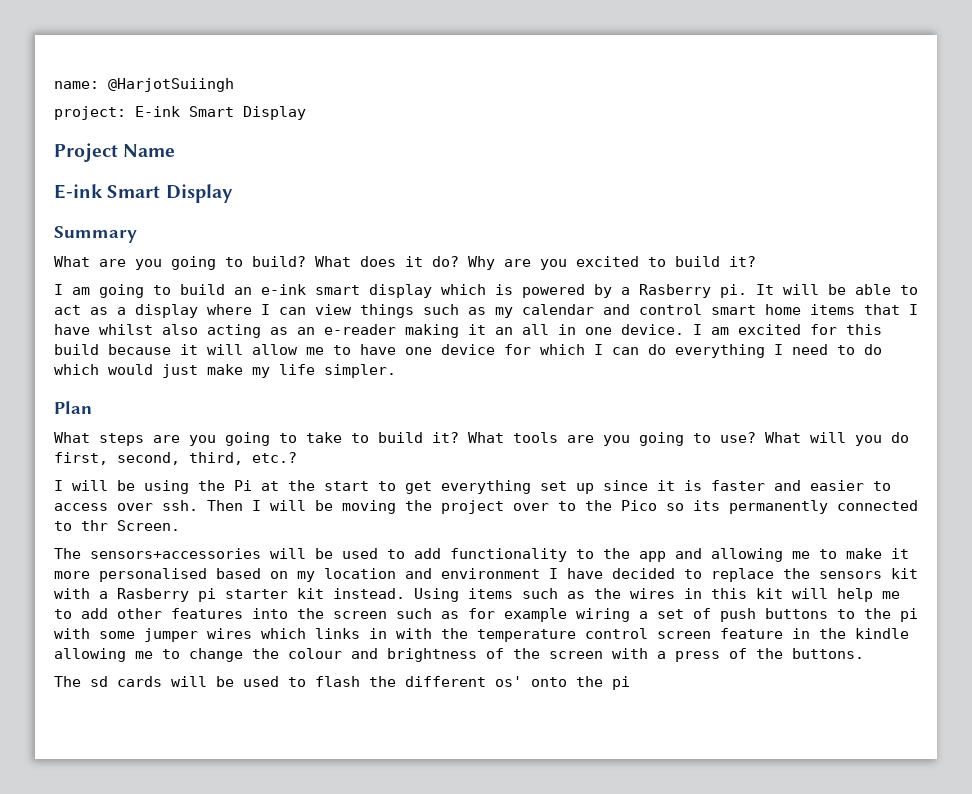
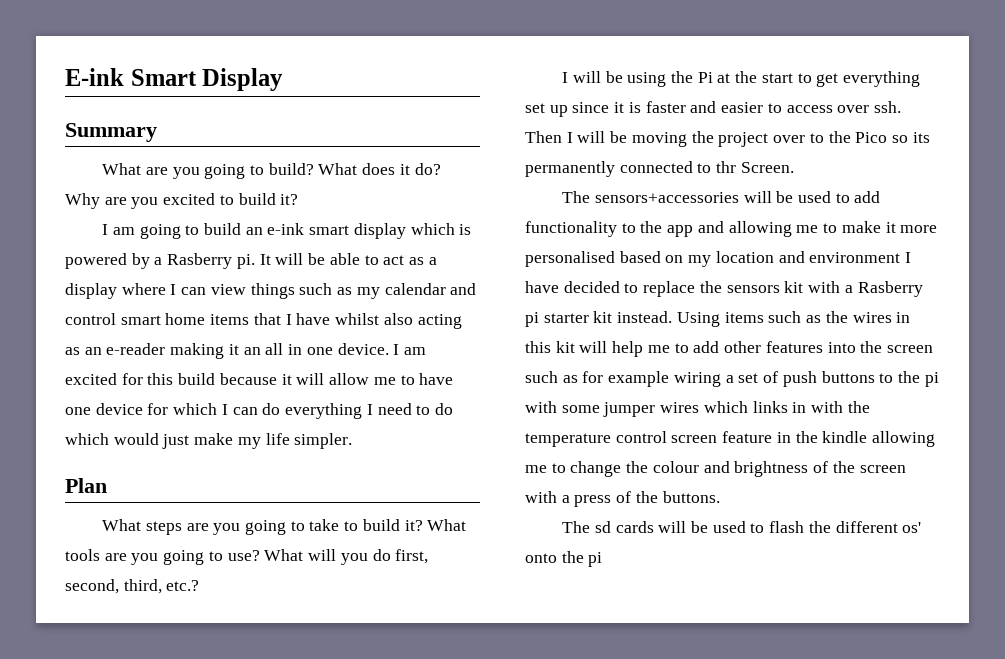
[54,78,234,92] [54,106,306,120] [54,143,176,162] name: @HarjotSuiingh // project: E-ink Smart Display // Project Name // -> (65, 77) none

